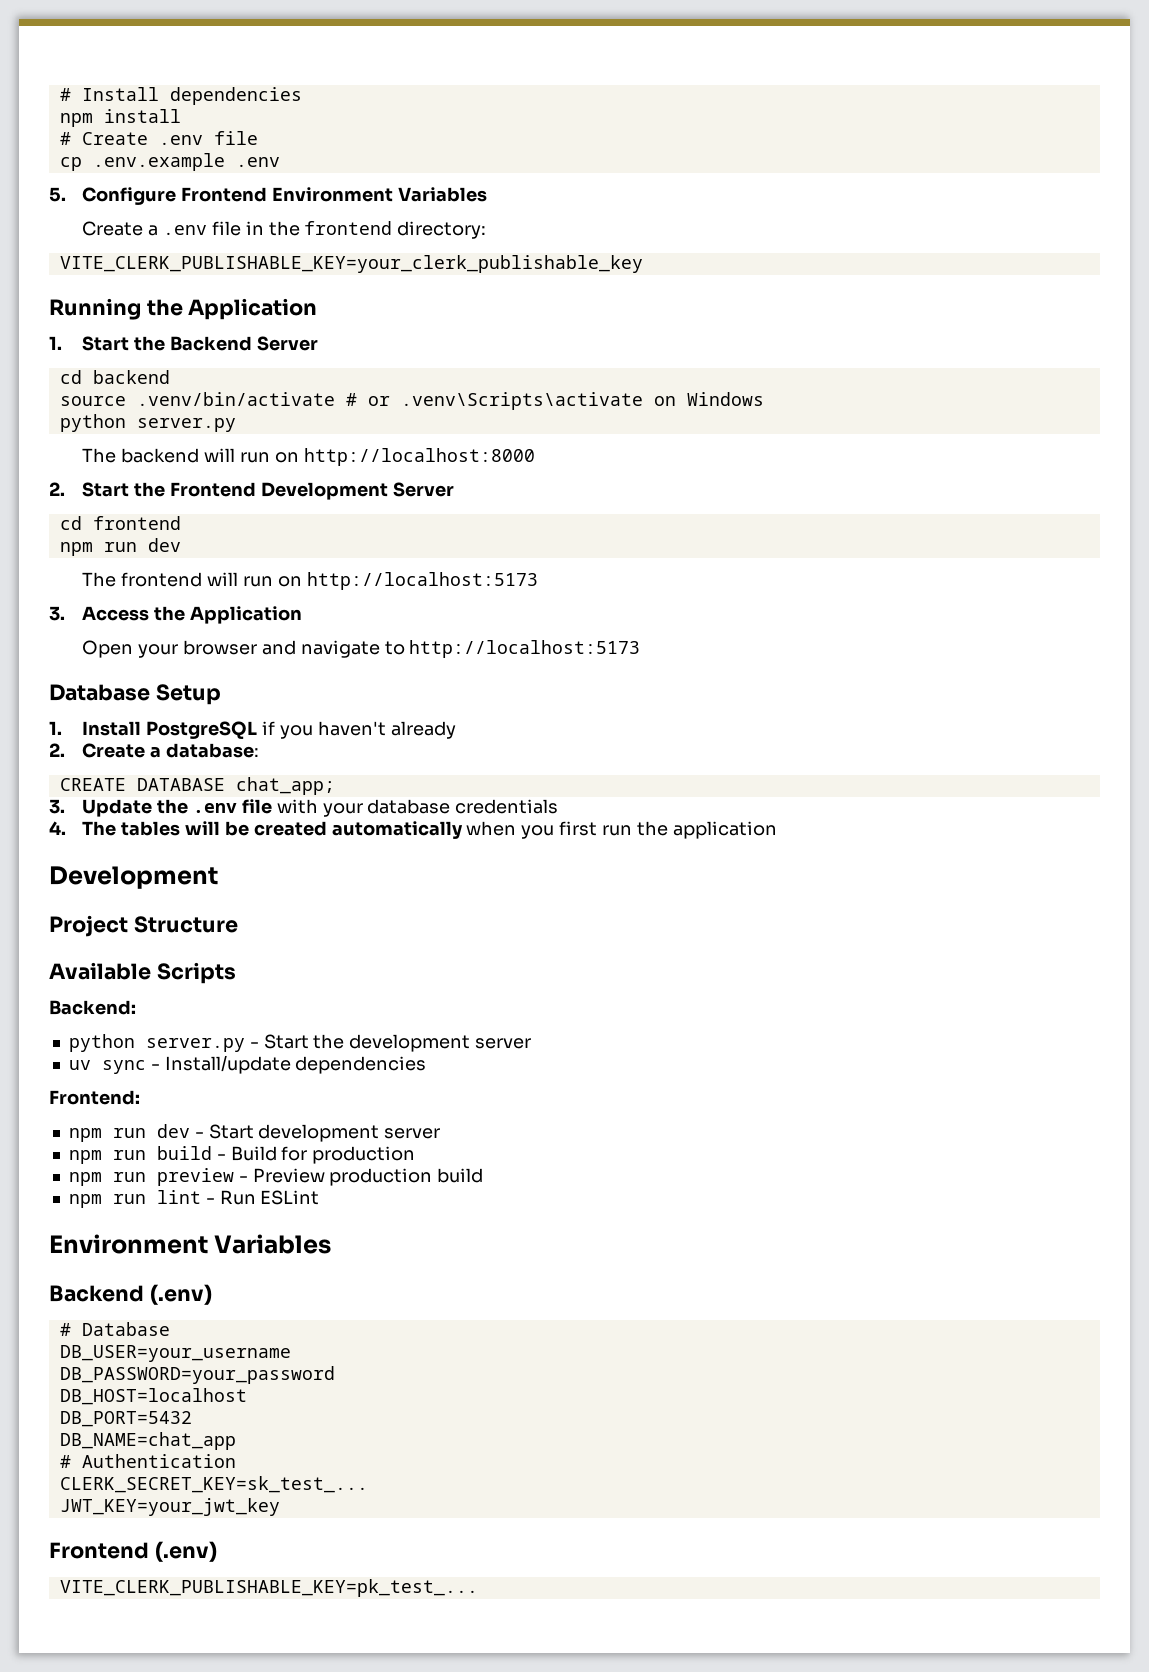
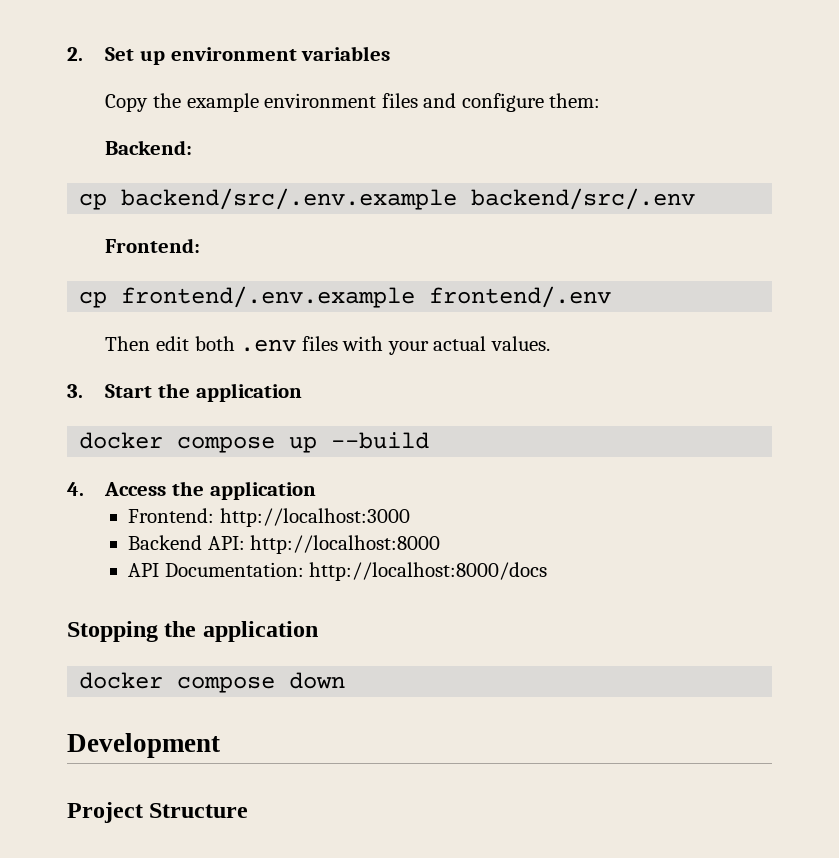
[59,87,302,105] [59,109,181,127] [59,131,258,145] [59,153,280,171] [49,187,487,205] [82,221,487,239] [59,255,643,273] [49,298,318,320] [49,336,318,351] [59,370,170,384] [59,392,764,410] [59,414,236,432] [82,448,535,466] [49,482,454,500] [59,516,181,530] [59,538,181,556] [82,572,538,590] [49,606,302,624] [82,640,641,658] [49,684,221,705] [49,721,456,739] [49,743,259,758] [59,777,335,795] [49,799,559,817] [49,821,777,839] # Install dependencies // npm install // # Create .env file // cp .env.example .env // 5. Configure Frontend Environment Variables // Create a .env file in the frontend directory: // VITE_CLERK_PUBLISHABLE_KEY=your_clerk_publishable_key // Running the Application // 1. Start the Backend Server // cd backend // source .venv/bin/activate # or .venv\Scripts\activate on Windows // python server.py // The backend will run on http://localhost:8000 // 2. Start the Frontend Development Server // cd frontend // npm run dev // The frontend will run on http://localhost:5173 // 3. Access the Application // Open your browser and navigate to http://localhost:5173 // Database Setup // 1. Install PostgreSQL if you haven't already // 2. Create a database: // CREATE DATABASE chat_app; // 3. Update the .env file with your database credentials // 4. The tables will be created automatically when you first run the application -> [67,46,391,65] [105,93,601,112] [105,140,193,155] [79,188,696,210] [105,238,201,253] [79,286,612,308] [105,336,550,355] [67,383,302,402] [79,432,430,453] [67,481,316,500] [128,508,410,527] [128,535,441,554] [128,562,548,581] [67,621,318,642] [79,672,346,693] 2. Set up environment variables // Copy the example environment files and configure them: // Backend: // cp backend/src/.env.example backend/src/.env // Frontend: // cp frontend/.env.example frontend/.env // Then edit both .env files with your actual values. // 3. Start the application // docker compose up --build // 4. Access the application // Frontend: http://localhost:3000 // Backend API: http://localhost:8000 // API Documentation: http://localhost:8000/docs // Stopping the application // docker compose down
[49,962,236,984] [49,1000,136,1015] [68,1034,532,1052] [68,1055,427,1074] [49,1090,140,1105] [68,1124,441,1142] [68,1146,416,1164] [68,1168,484,1186] [68,1190,320,1208] [49,1234,332,1254] [49,1284,212,1305] [59,1322,170,1336] [59,1345,291,1362] [59,1366,335,1384] [59,1388,247,1405] [59,1411,192,1427] [59,1432,236,1450] [59,1454,236,1468] [59,1476,368,1493] [59,1498,280,1516] [49,1541,217,1562] [59,1579,478,1597] // Available Scripts // Backend: // python server.py - Start the development server // uv sync - Install/update dependencies // Frontend: // npm run dev - Start development server // npm run build - Build for production // npm run preview - Preview production build // npm run lint - Run ESLint // Environment Variables // Backend (.env) // # Database // DB_USER=your_username // DB_PASSWORD=your_password // DB_HOST=localhost // DB_PORT=5432 // DB_NAME=chat_app // # Authentication // CLERK_SECRET_KEY=sk_test_... // JWT_KEY=your_jwt_key // Frontend (.env) // VITE_CLERK_PUBLISHABLE_KEY=pk_test_... -> (249, 810) none

